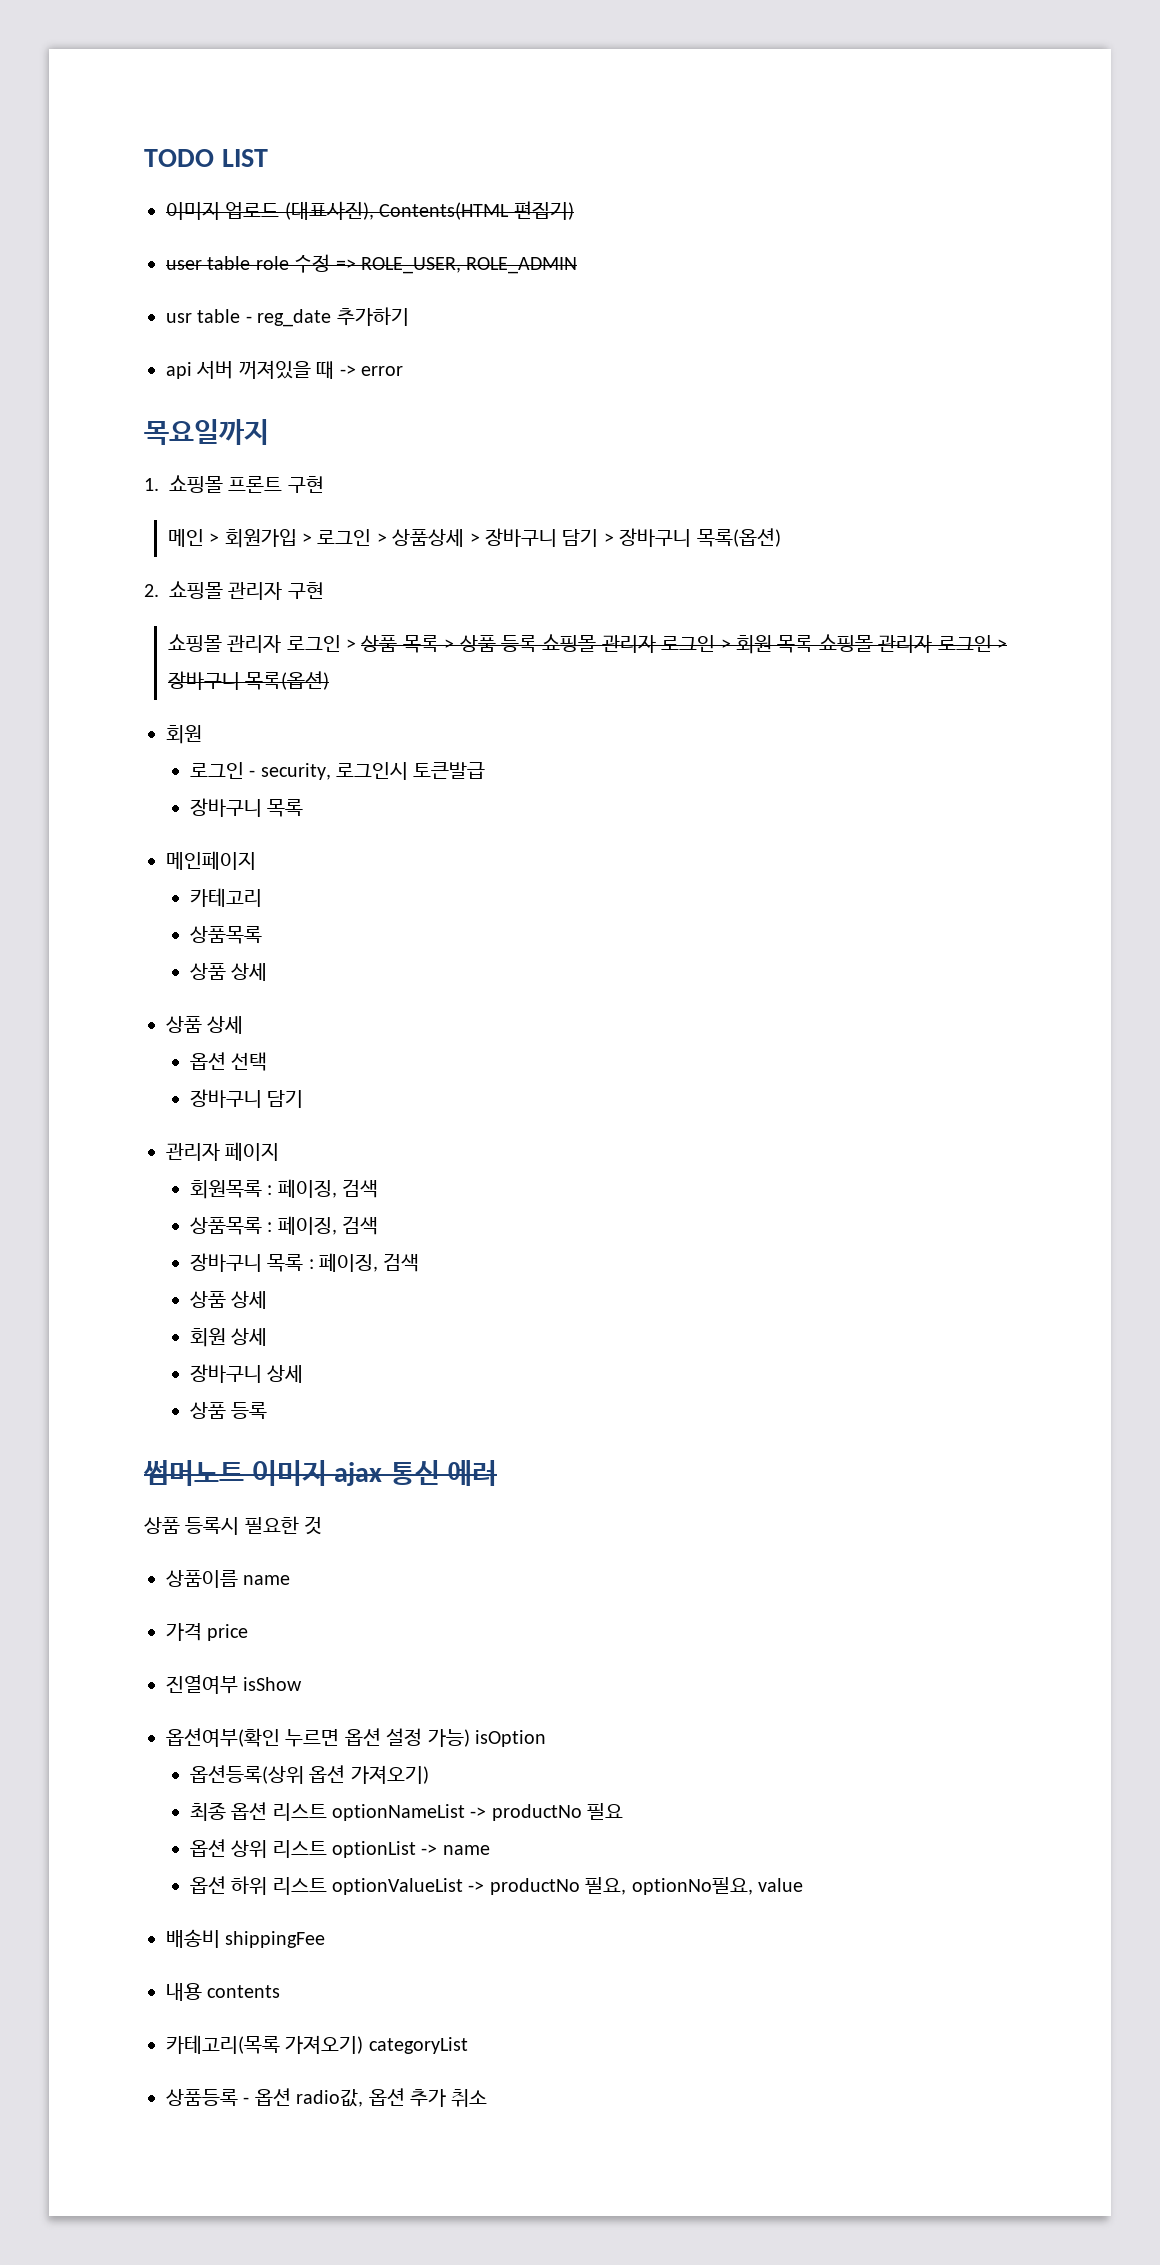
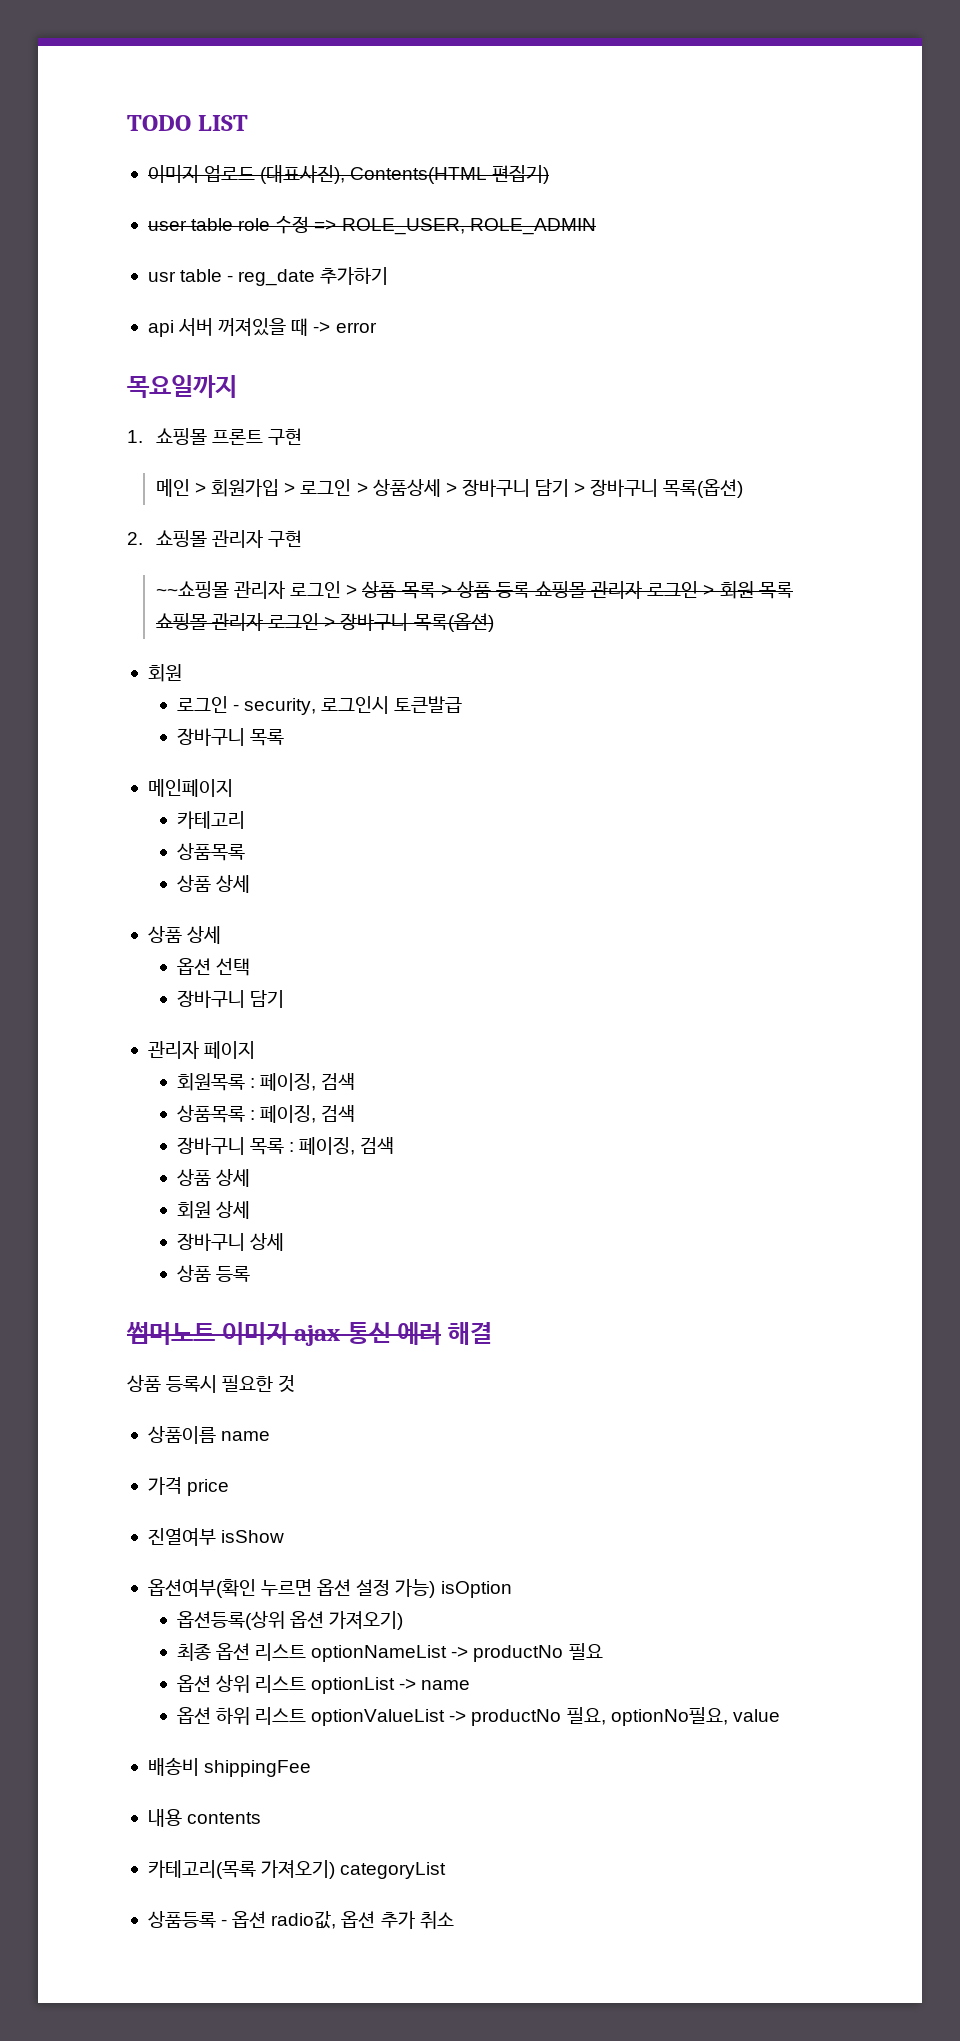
[167,634,222,652] 쇼핑몰 -> [155,581,229,598] ~~쇼핑몰
(498, 1473) none -> [448,1322,493,1345] 해결

